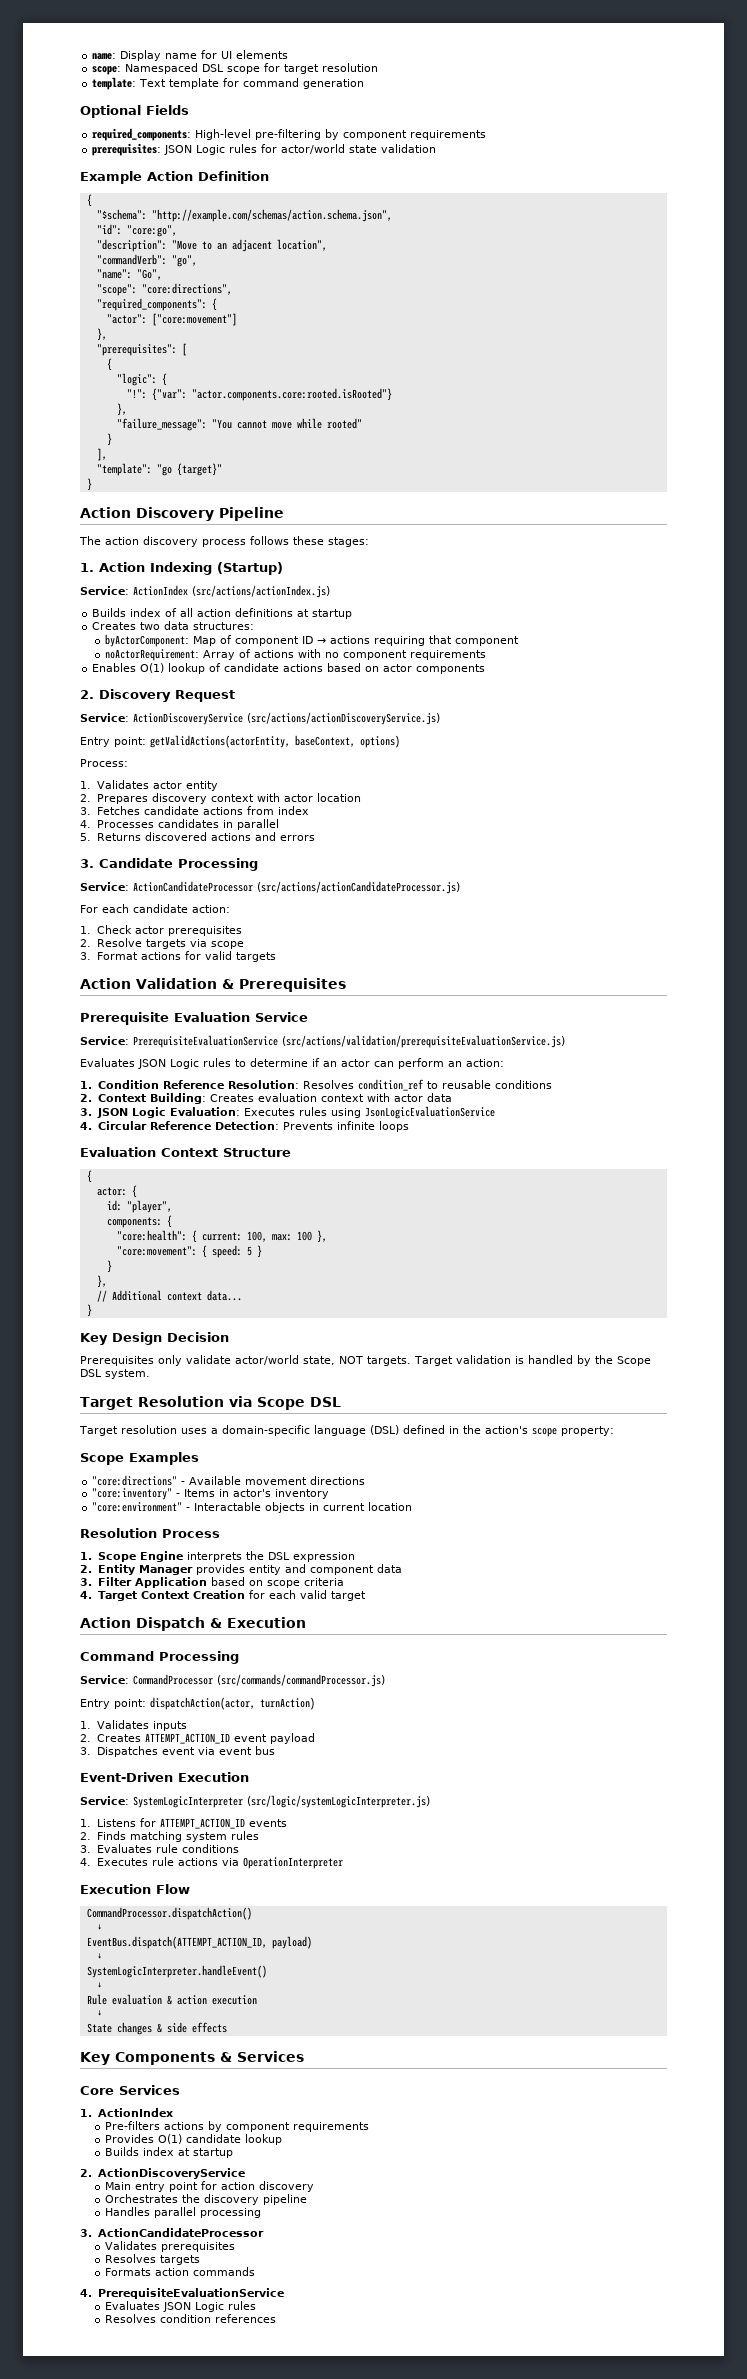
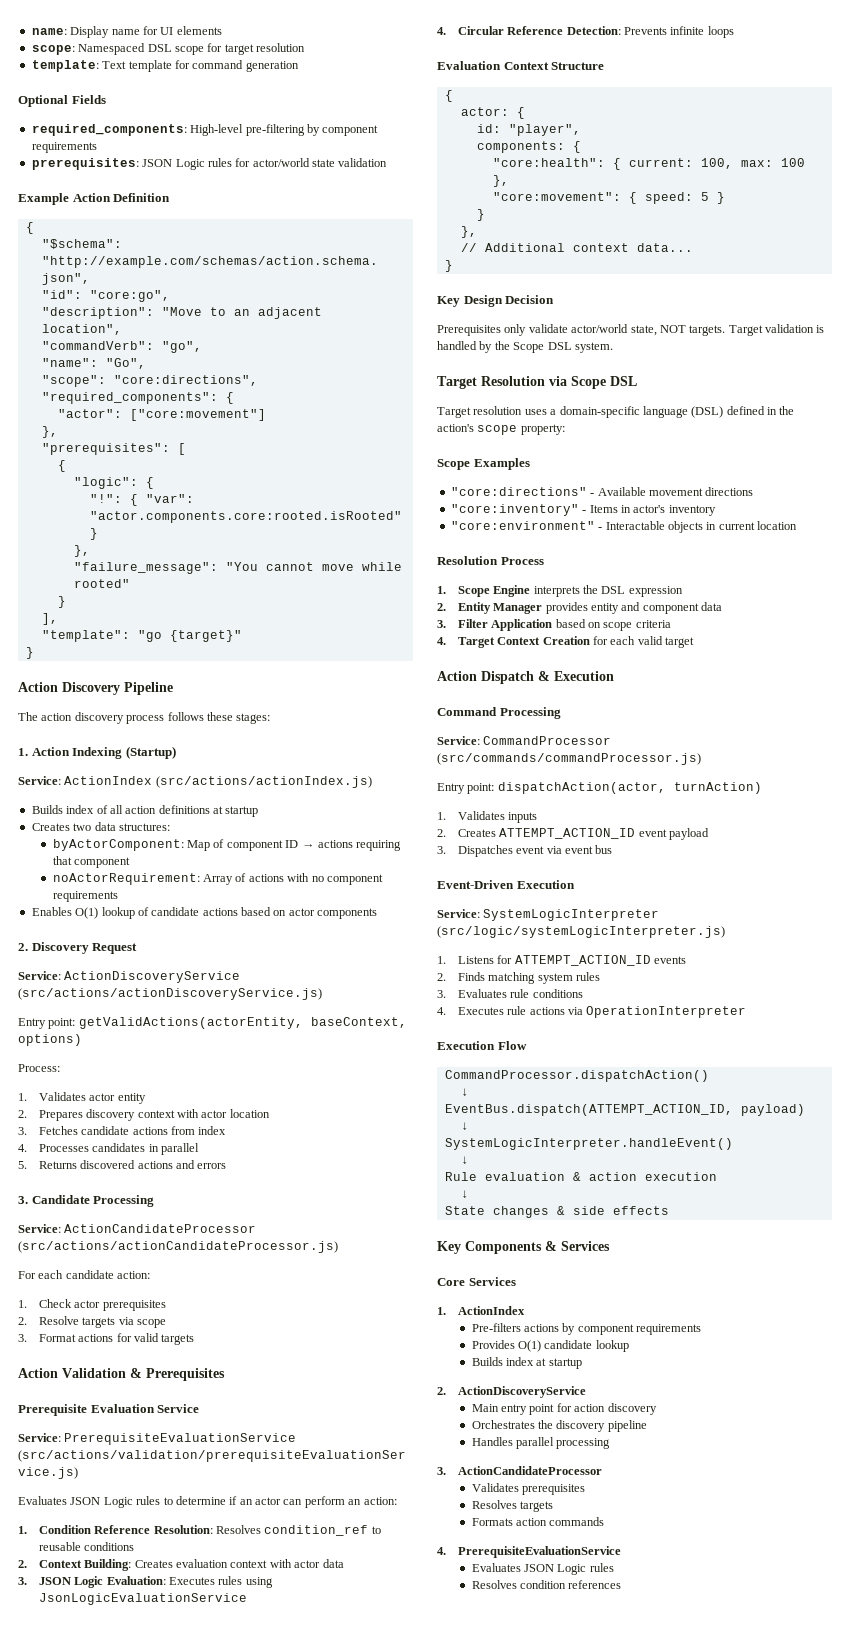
[151,388,392,401] {"var": "actor.components.core:rooted.isRooted"} -> [129,494,194,506] [89,511,402,523] [89,528,98,540] { "var": "actor.components.core:rooted.isRooted" }

